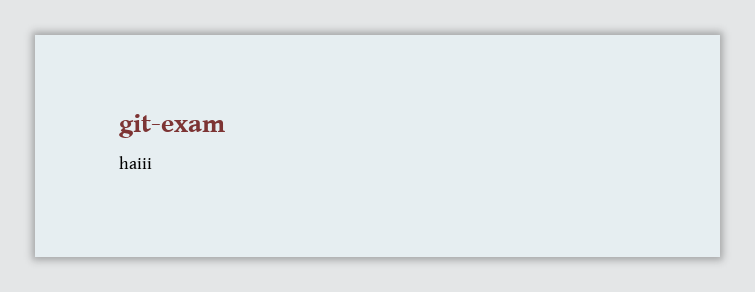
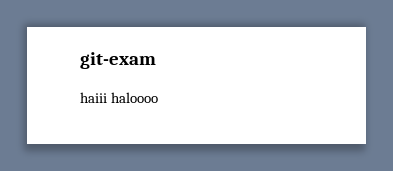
(152, 162) none -> [110,92,158,103] haloooo

